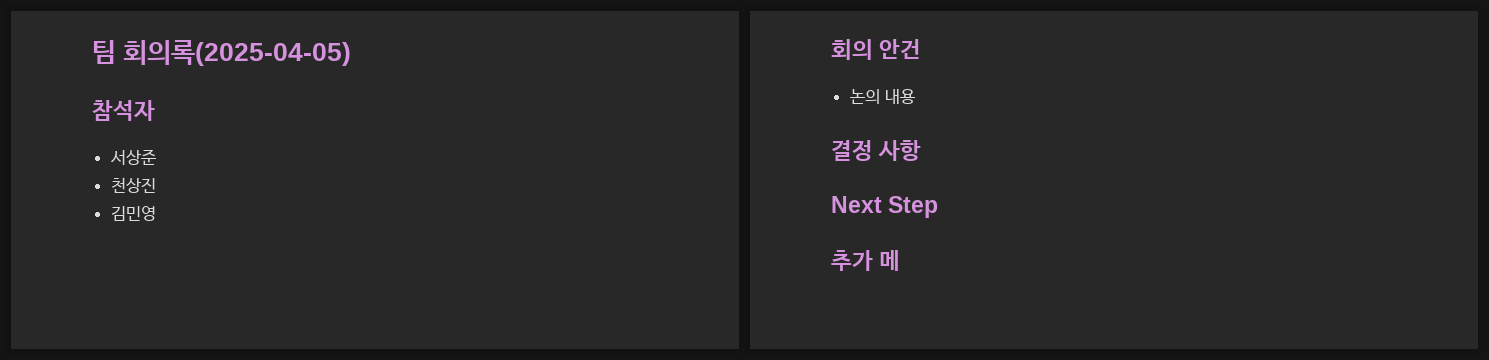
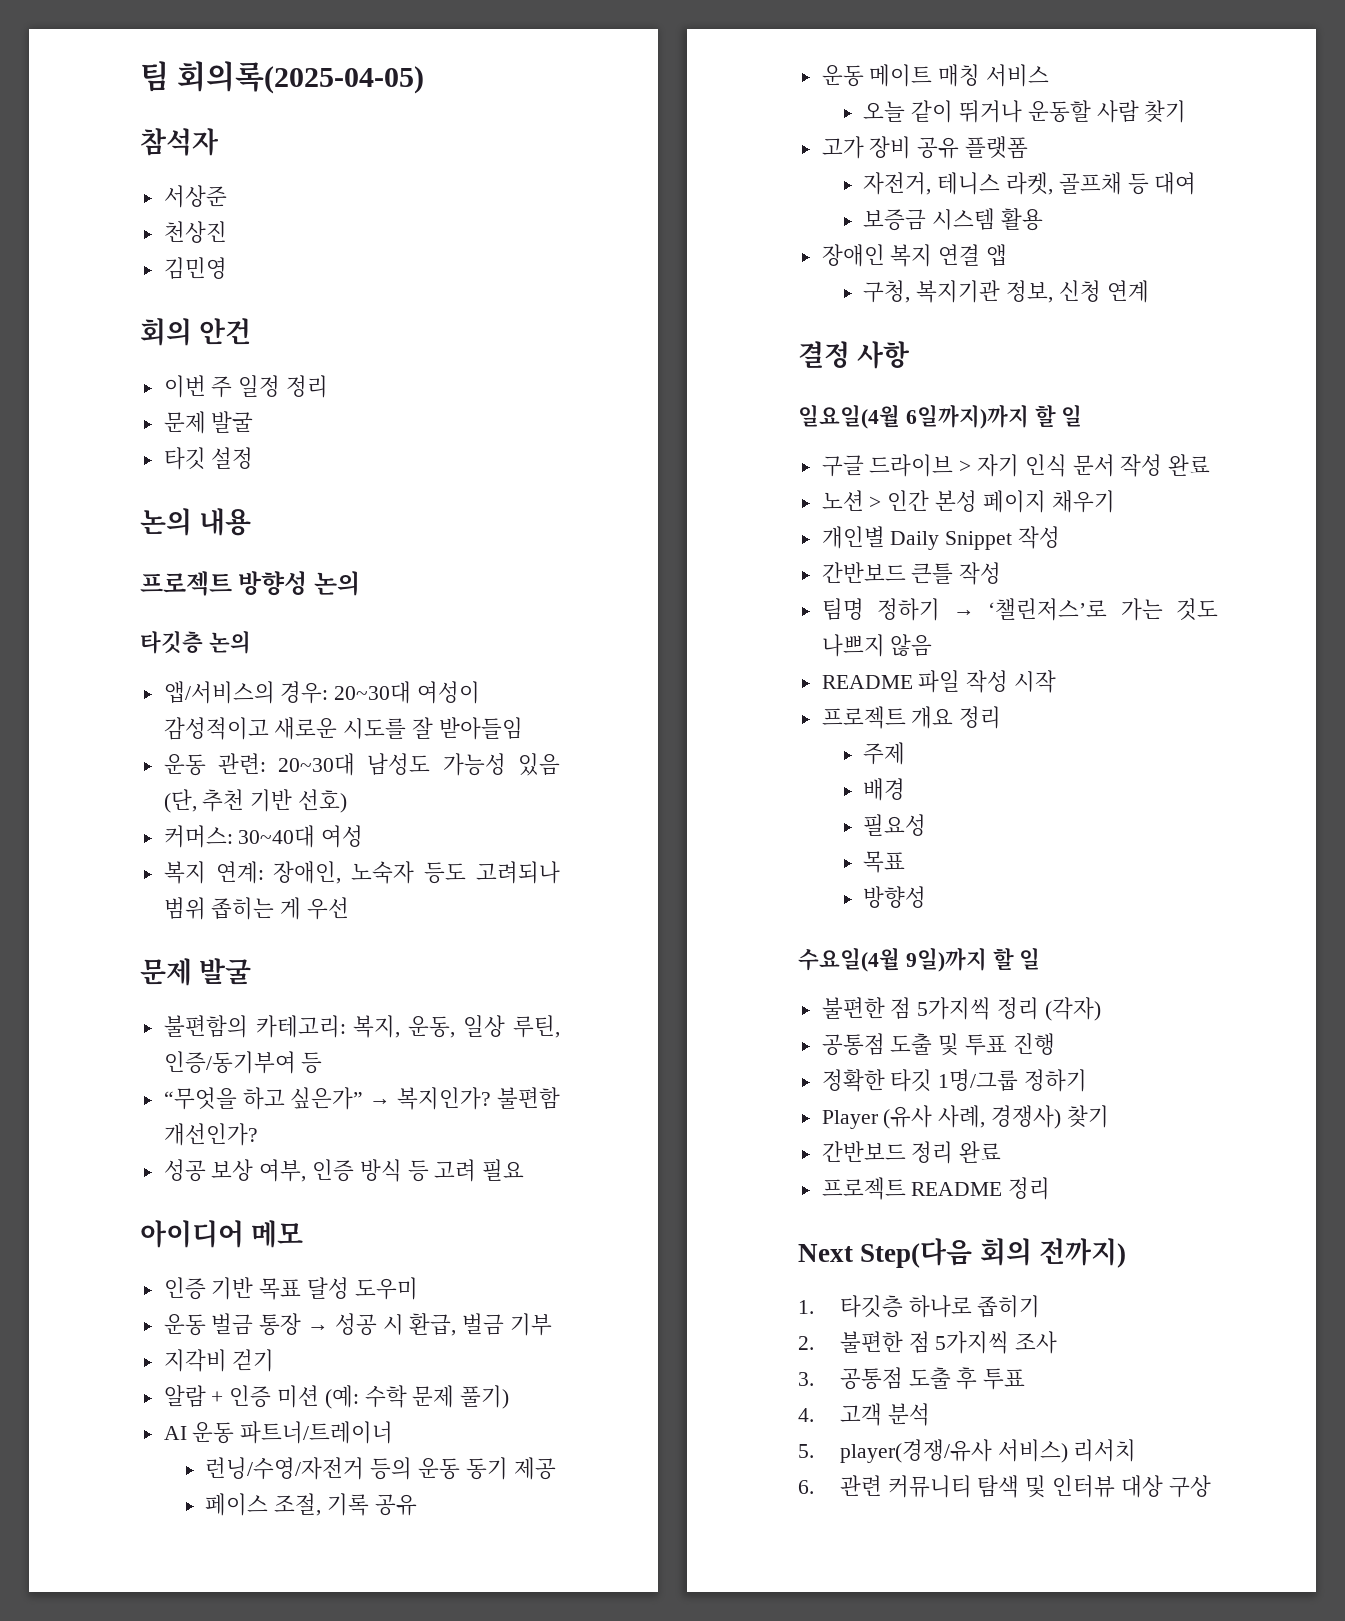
[849,89,915,104] [831,140,922,161] [831,196,939,218] [831,250,901,271] 논의 내용 // 결정 사항 // Next Step // 추가 메 -> [163,375,329,398] [163,411,254,434] [163,447,254,470] [140,508,252,536] [140,571,360,596] [140,631,251,654] [163,681,481,704] [163,717,523,740] [163,753,560,776] [163,789,348,813] [163,825,364,848] [163,861,560,884] [163,897,350,920] [140,958,252,986] [163,1015,560,1038] [163,1051,323,1074] [163,1087,560,1110] [163,1123,258,1146] [163,1159,525,1182] [140,1220,304,1248] [163,1277,418,1300] [163,1313,553,1336] [163,1349,275,1372] [163,1385,510,1409] [163,1421,394,1444] [205,1457,556,1480] [205,1493,417,1516] [821,64,1050,87] [863,100,1187,123] [821,136,1029,159] [863,172,1197,195] [863,208,1044,231] [821,244,1008,267] [863,280,1149,303] [798,341,911,369] [798,404,1083,429] [821,454,1211,477] [821,490,1115,513] [821,526,1061,550] [821,562,1002,585] [821,598,1218,621] [821,634,933,657] [821,670,1057,693] [821,706,1002,729] [863,742,906,765] [863,778,906,801] [863,814,927,836] [863,851,906,873] [863,886,927,908] [798,947,1041,972] [821,997,1101,1021] [821,1033,1055,1056] [821,1069,1088,1092] [821,1105,1109,1129] [821,1141,1002,1164] [821,1177,1051,1200] [798,1238,1126,1268] [798,1295,1041,1318] [798,1331,1058,1354] [798,1367,1026,1390] [798,1403,930,1426] [798,1439,1137,1463] [798,1475,1211,1498] 이번 주 일정 정리 // 문제 발굴 // 타깃 설정 // 논의 내용 // 프로젝트 방향성 논의 // 타깃층 논의 // 앱/서비스의 경우: 20~30대 여성이 감성적이고 새로운 시도를 잘 받아들임 // 운동 관련: 20~30대 남성도 가능성 있음 (단, 추천 기반 선호) // 커머스: 30~40대 여성 // 복지 연계: 장애인, 노숙자 등도 고려되나 범위 좁히는 게 우선 // 문제 발굴 // 불편함의 카테고리: 복지, 운동, 일상 루틴, 인증/동기부여 등 // “무엇을 하고 싶은가” → 복지인가? 불편함 개선인가? // 성공 보상 여부, 인증 방식 등 고려 필요 // 아이디어 메모 // 인증 기반 목표 달성 도우미 // 운동 벌금 통장 → 성공 시 환급, 벌금 기부 // 지각비 걷기 // 알람 + 인증 미션 (예: 수학 문제 풀기) // AI 운동 파트너/트레이너 // 런닝/수영/자전거 등의 운동 동기 제공 // 페이스 조절, 기록 공유 // 운동 메이트 매칭 서비스 // 오늘 같이 뛰거나 운동할 사람 찾기 // 고가 장비 공유 플랫폼 // 자전거, 테니스 라켓, 골프채 등 대여 // 보증금 시스템 활용 // 장애인 복지 연결 앱 // 구청, 복지기관 정보, 신청 연계 // 결정 사항 // 일요일(4월 6일까지)까지 할 일 // 구글 드라이브 > 자기 인식 문서 작성 완료 // 노션 > 인간 본성 페이지 채우기 // 개인별 Daily Snippet 작성 // 간반보드 큰틀 작성 // 팀명 정하기 → ‘챌린저스’로 가는 것도 나쁘지 않음 // README 파일 작성 시작 // 프로젝트 개요 정리 // 주제 // 배경 // 필요성 // 목표 // 방향성 // 수요일(4월 9일)까지 할 일 // 불편한 점 5가지씩 정리 (각자) // 공통점 도출 및 투표 진행 // 정확한 타깃 1명/그룹 정하기 // Player (유사 사례, 경쟁사) 찾기 // 간반보드 정리 완료 // 프로젝트 README 정리 // Next Step(다음 회의 전까지) // 1. 타깃층 하나로 좁히기 // 2. 불편한 점 5가지씩 조사 // 3. 공통점 도출 후 투표 // 4. 고객 분석 // 5. player(경쟁/유사 서비스) 리서치 // 6. 관련 커뮤니티 탐색 및 인터뷰 대상 구상

